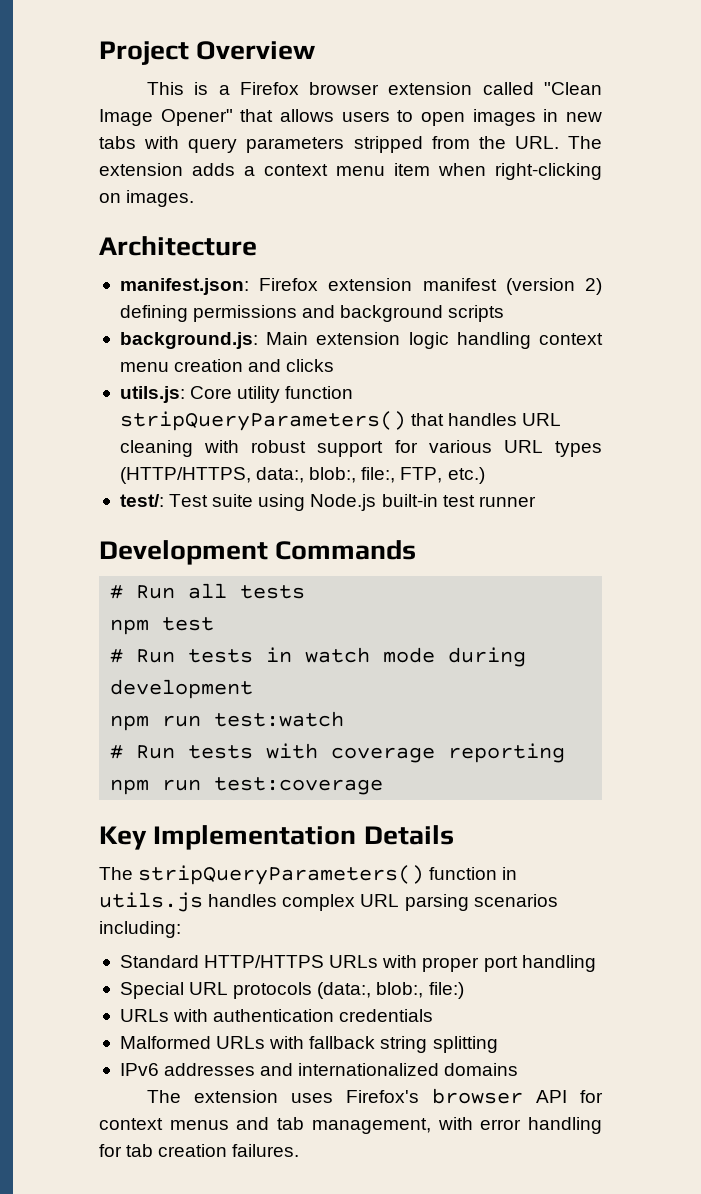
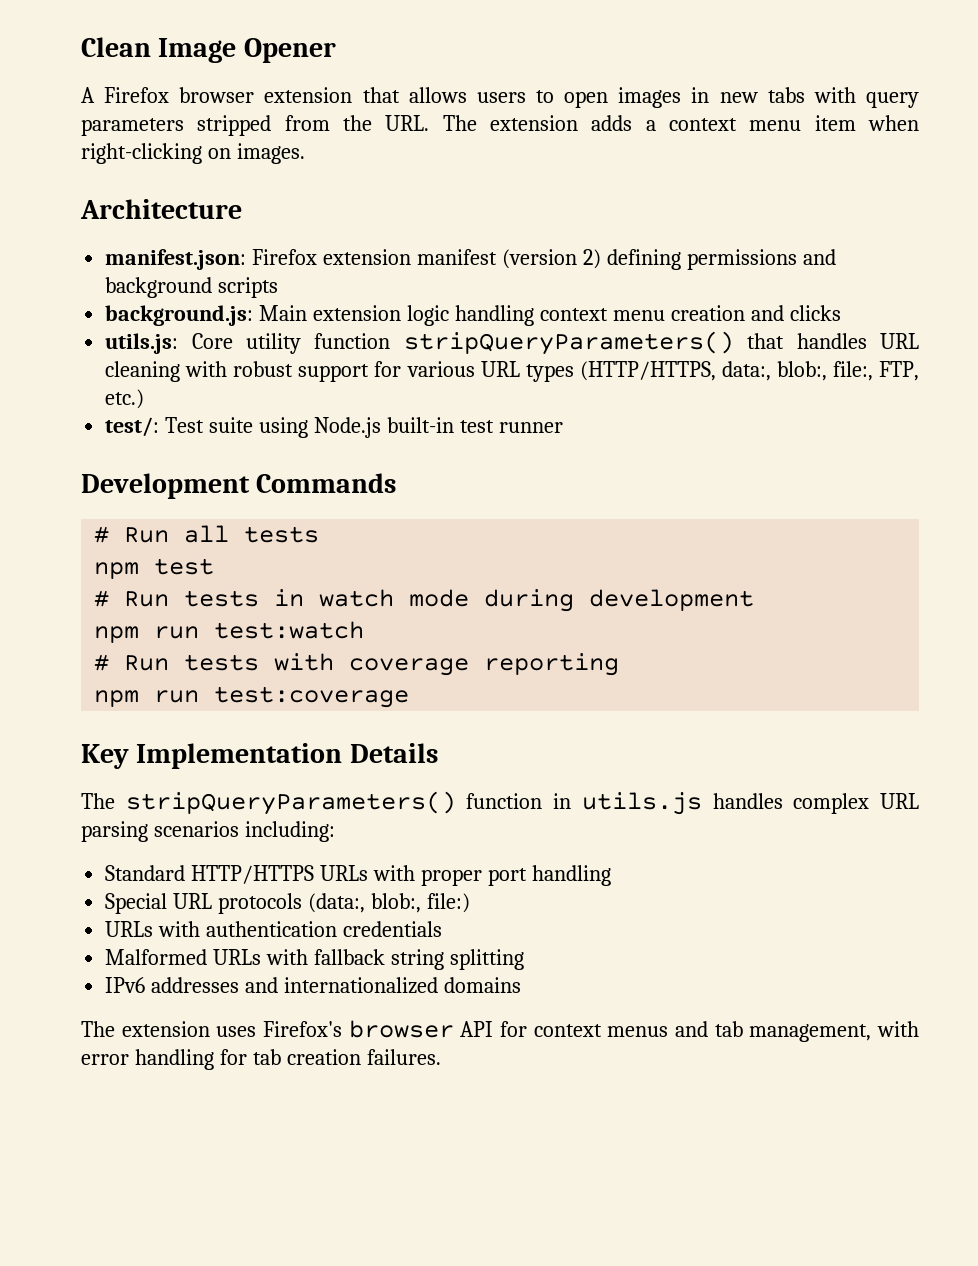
[99,41,316,65] [146,82,602,95] [99,109,233,126] Project Overview // This is a Firefox browser extension called "Clean Image Opener" -> [81,37,336,63] [81,87,353,103] Clean Image Opener // A Firefox browser extension

